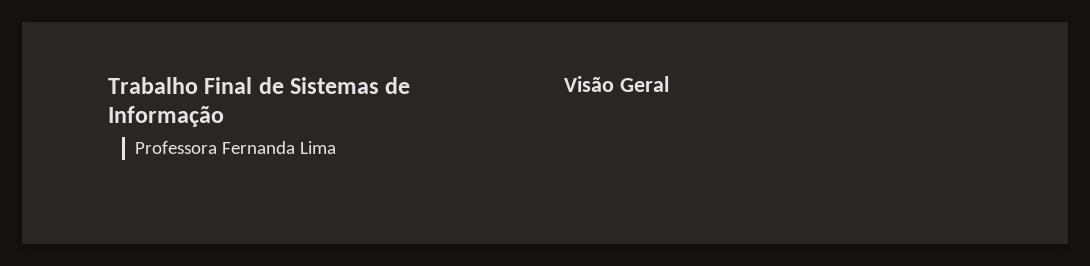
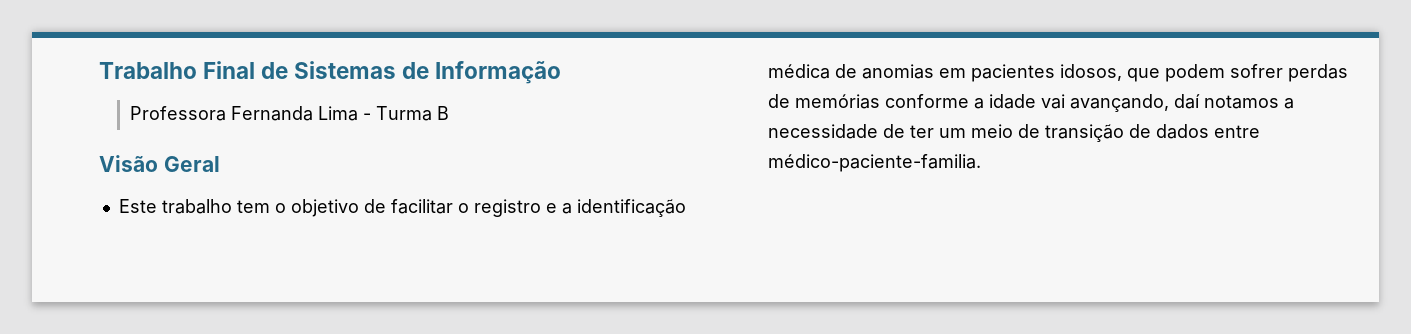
(336, 147) none -> [362,106,449,121] - Turma B
(669, 84) none -> [118,199,686,217] [767,64,1348,82] [767,94,1294,112] [767,124,1260,142] [767,154,981,172] // Este trabalho tem o objetivo de facilitar o registro e a identificação médica de anomias em pacientes idosos, que podem sofrer perdas de memórias conforme a idade vai avançando, daí notamos a necessidade de ter um meio de transição de dados entre médico-paciente-familia.

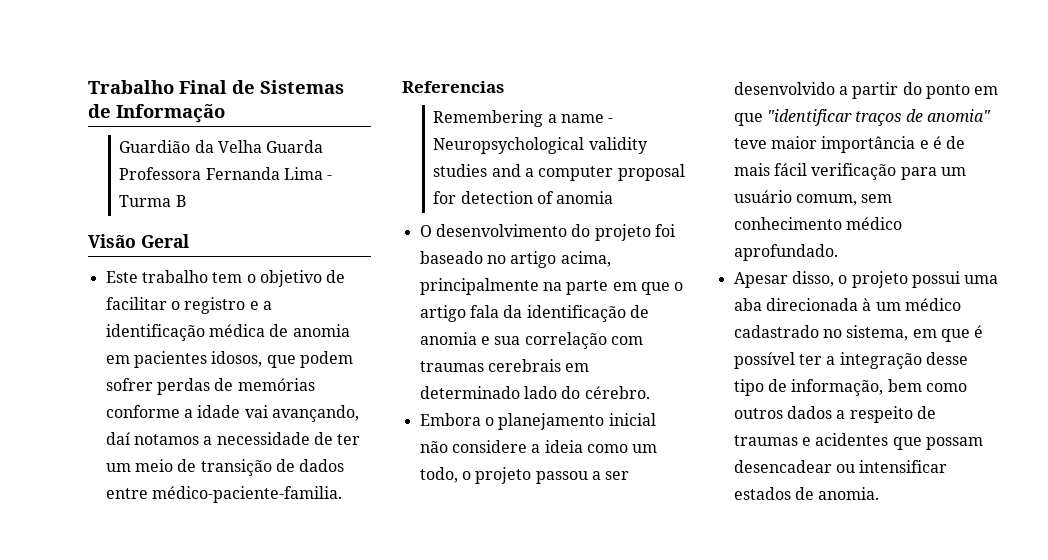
(562, 72) none -> [119,140,324,153] Guardião da Velha Guarda
[861,64,934,79] anomias -> [292,324,350,337] anomia
(981, 163) none -> [402,81,504,93] [433,110,614,127] [433,137,648,154] [433,164,685,181] [433,191,614,204] [419,224,675,241] [419,251,611,268] [419,278,684,295] [419,305,649,322] [419,332,643,349] [419,359,590,372] [419,386,650,399] [419,413,656,430] [419,440,658,453] [419,467,630,484] [733,82,999,99] [733,109,991,126] [733,136,966,153] [733,163,966,180] [733,190,893,206] [733,217,902,230] [733,244,838,261] [733,271,999,288] [733,298,961,311] [733,325,984,342] [733,352,968,369] [733,379,967,396] [733,406,936,423] [733,433,983,450] [733,460,948,473] [733,487,880,500] // Referencias // Remembering a name - Neuropsychological validity studies and a computer proposal for detection of anomia // O desenvolvimento do projeto foi baseado no artigo acima, principalmente na parte em que o artigo fala da identificação de anomia e sua correlação com traumas cerebrais em determinado lado do cérebro. // Embora o planejamento inicial não considere a ideia como um todo, o projeto passou a ser desenvolvido a partir do ponto em que "identificar traços de anomia" teve maior importância e é de mais fácil verificação para um usuário comum, sem conhecimento médico aprofundado. // Apesar disso, o projeto possui uma aba direcionada à um médico cadastrado no sistema, em que é possível ter a integração desse tipo de informação, bem como outros dados a respeito de traumas e acidentes que possam desencadear ou intensificar estados de anomia.

